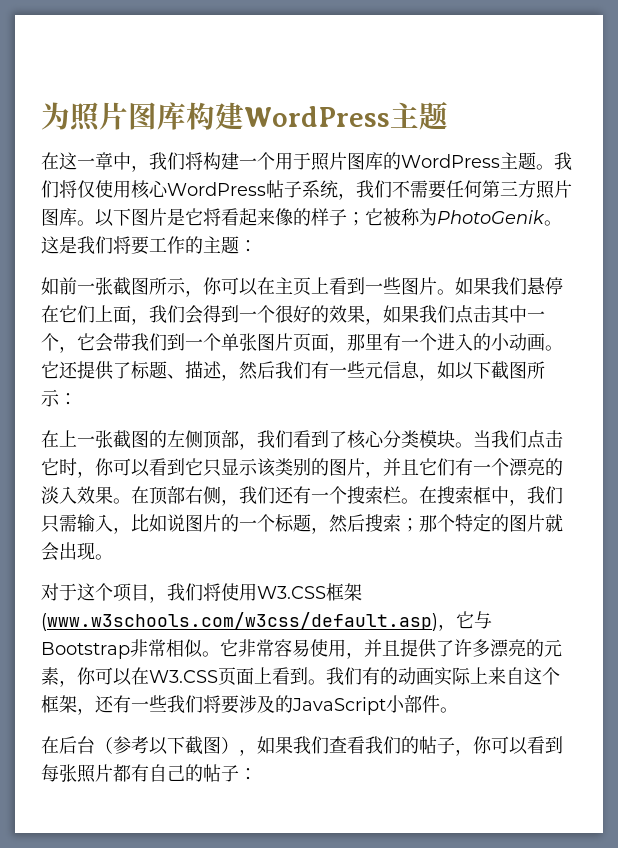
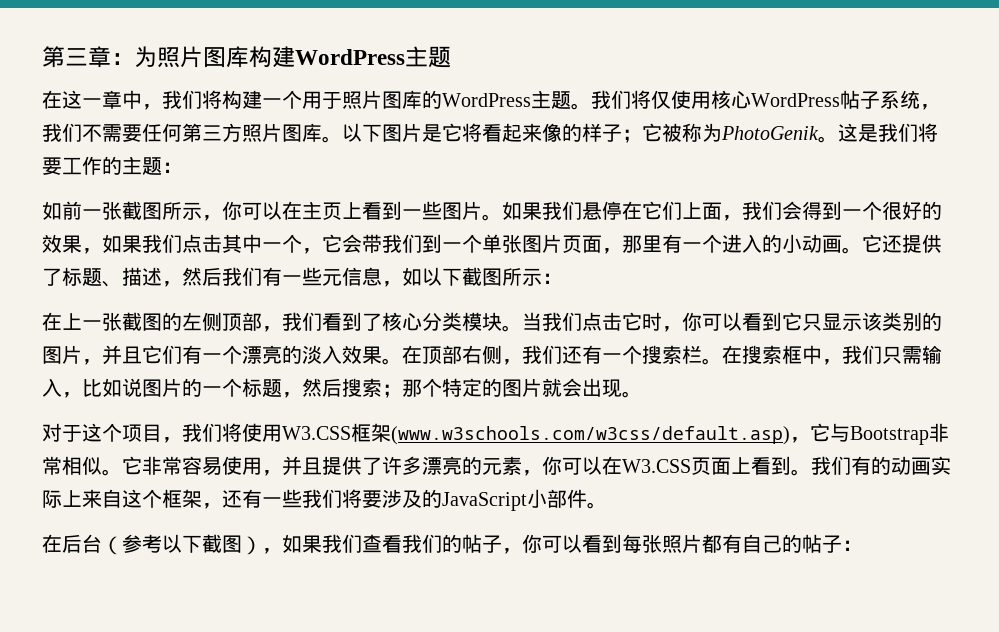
(41, 116) none -> [42,46,134,68] 第三章：

